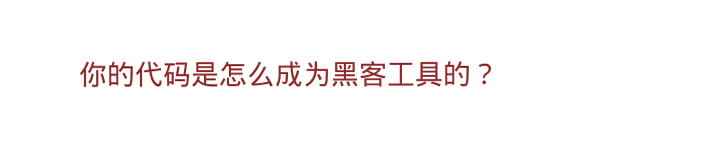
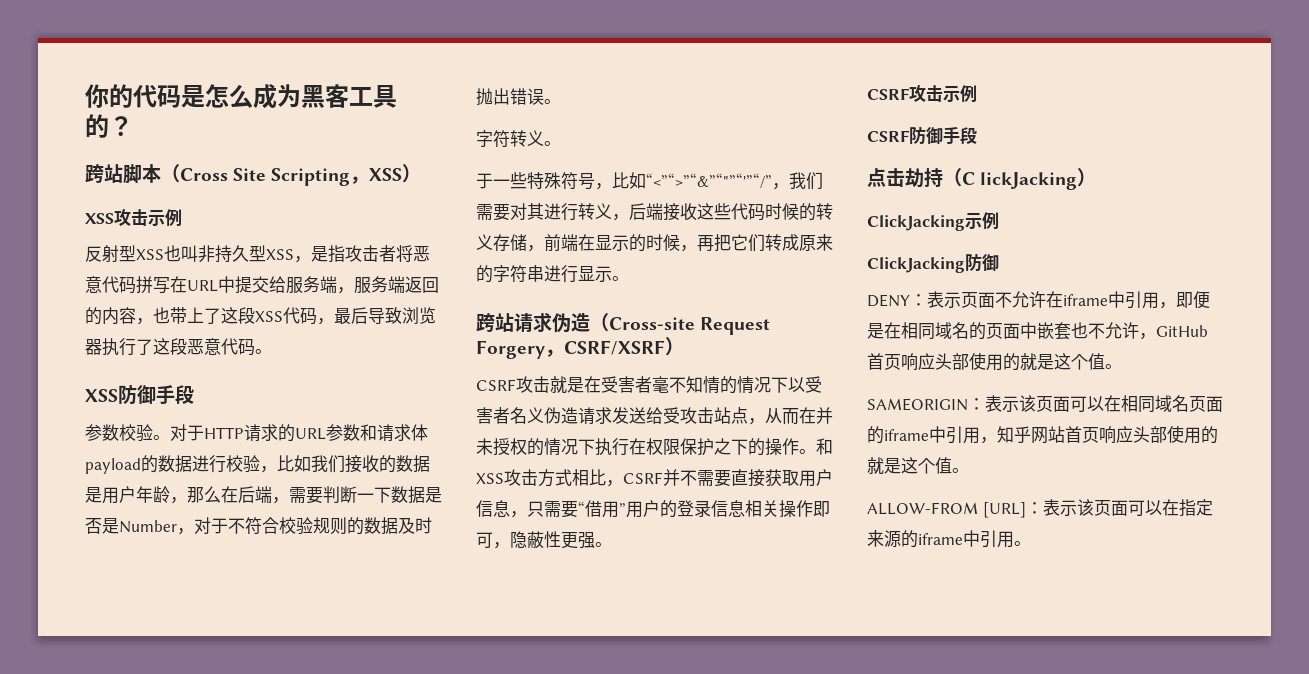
(500, 73) none -> [85,164,422,186] [85,208,182,226] [85,245,430,263] [85,276,439,294] [85,307,436,325] [85,338,272,356] [85,385,194,405] [85,424,428,442] [85,455,430,474] [85,486,442,504] [85,517,432,535] [476,88,561,105] [476,130,561,148] [476,172,823,190] [476,203,833,221] [476,234,833,252] [476,265,629,283] [476,312,771,335] [476,337,684,359] [476,376,822,394] [476,407,833,425] [476,438,833,456] [476,469,833,487] [476,500,830,518] [476,531,612,549] [867,84,977,102] [867,126,977,145] [867,168,1097,190] [867,212,999,231] [867,254,999,273] [867,291,1210,309] [867,322,1208,340] [867,352,1122,371] [867,395,1223,413] [867,425,1218,444] [867,457,969,474] [867,499,1213,518] [867,530,1031,548] // 跨站脚本（Cross Site Scripting，XSS） // XSS攻击示例 // 反射型XSS也叫非持久型XSS，是指攻击者将恶意代码拼写在URL中提交给服务端，服务端返回的内容，也带上了这段XSS代码，最后导致浏览器执行了这段恶意代码。 // XSS防御手段 // 参数校验。对于HTTP请求的URL参数和请求体payload的数据进行校验，比如我们接收的数据是用户年龄，那么在后端，需要判断一下数据是否是Number，对于不符合校验规则的数据及时抛出错误。 // 字符转义。 // 于一些特殊符号，比如“<”“>”“&”“"”“'”“/”，我们需要对其进行转义，后端接收这些代码时候的转义存储，前端在显示的时候，再把它们转成原来的字符串进行显示。 // 跨站请求伪造（Cross-site Request Forgery，CSRF/XSRF） // CSRF攻击就是在受害者毫不知情的情况下以受害者名义伪造请求发送给受攻击站点，从而在并未授权的情况下执行在权限保护之下的操作。和XSS攻击方式相比，CSRF并不需要直接获取用户信息，只需要“借用”用户的登录信息相关操作即可，隐蔽性更强。 // CSRF攻击示例 // CSRF防御手段 // 点击劫持（C lickJacking） // ClickJacking示例 // ClickJacking防御 // DENY：表示页面不允许在iframe中引用，即便是在相同域名的页面中嵌套也不允许，GitHub首页响应头部使用的就是这个值。 // SAMEORIGIN：表示该页面可以在相同域名页面的iframe中引用，知乎网站首页响应头部使用的就是这个值。 // ALLOW-FROM [URL]：表示该页面可以在指定来源的iframe中引用。

